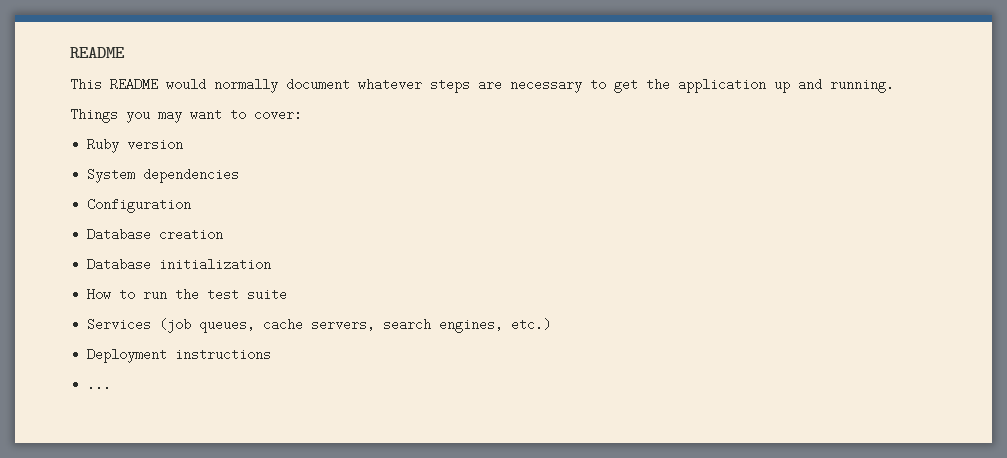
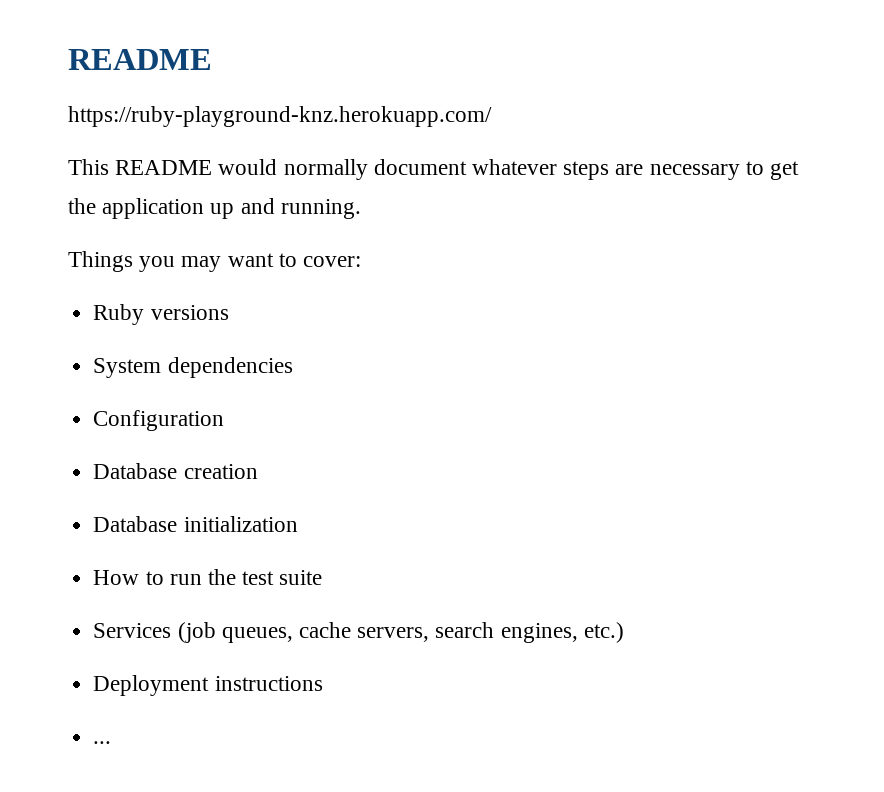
[70,47,125,58] README -> [68,49,212,70] [68,106,492,127] README // https://ruby-playground-knz.herokuapp.com/
[127,138,184,151] version -> [150,305,229,320] versions

